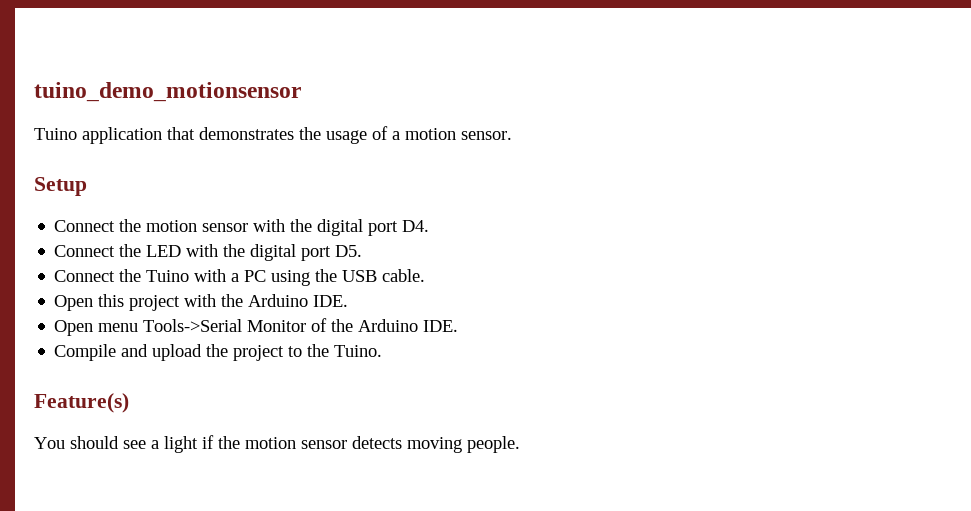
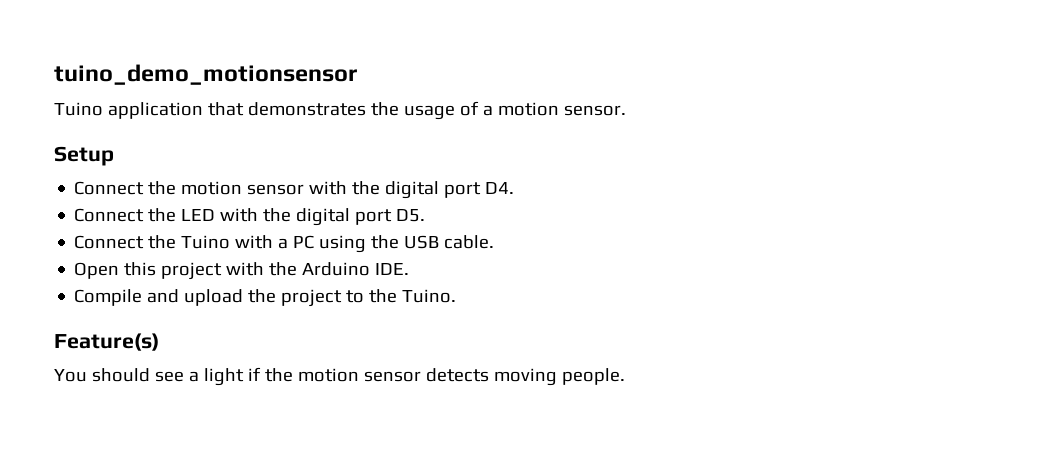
[54,318,459,336] // Open menu Tools->Serial Monitor of the Arduino IDE. -> (410, 269) none

